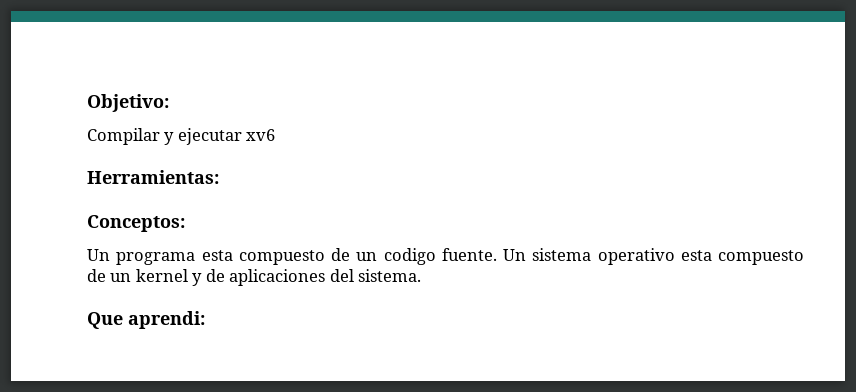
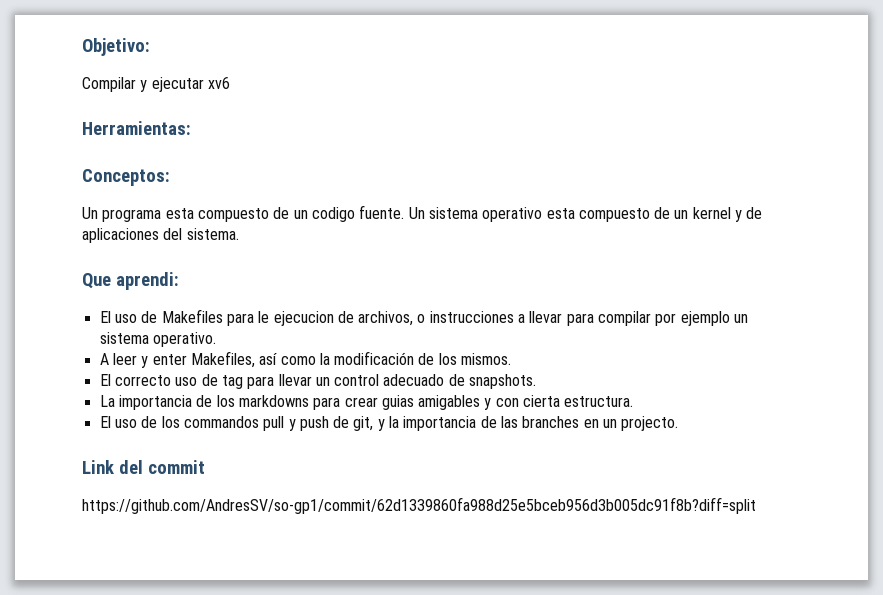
(205, 320) none -> [99,309,749,326] [99,332,216,347] [99,351,512,368] [99,374,537,389] [99,395,634,410] [99,416,679,431] [82,460,205,474] [82,497,756,514] // El uso de Makefiles para le ejecucion de archivos, o instrucciones a llevar para compilar por ejemplo un sistema operativo. // A leer y enter Makefiles, así como la modificación de los mismos. // El correcto uso de tag para llevar un control adecuado de snapshots. // La importancia de los markdowns para crear guias amigables y con cierta estructura. // El uso de los commandos pull y push de git, y la importancia de las branches en un projecto. // Link del commit // https://github.com/AndresSV/so-gp1/commit/62d1339860fa988d25e5bceb956d3b005dc91f8b?diff=split

